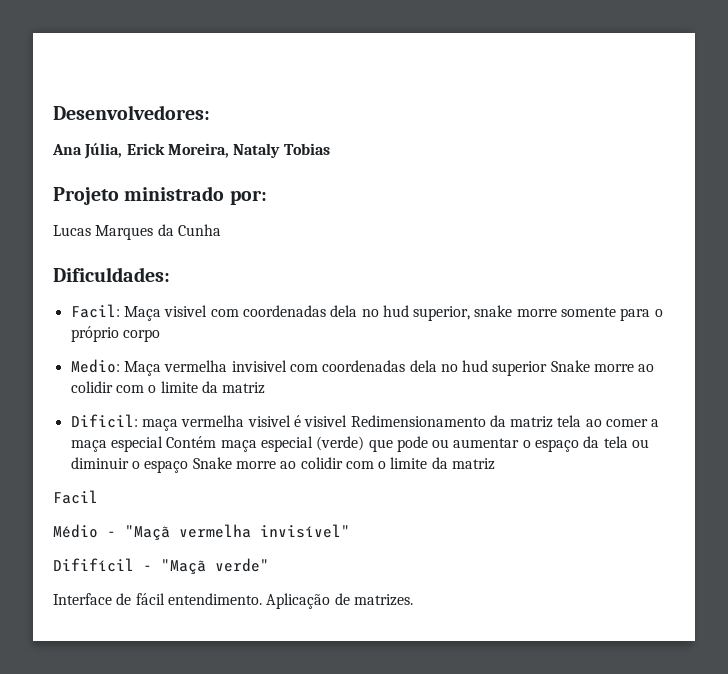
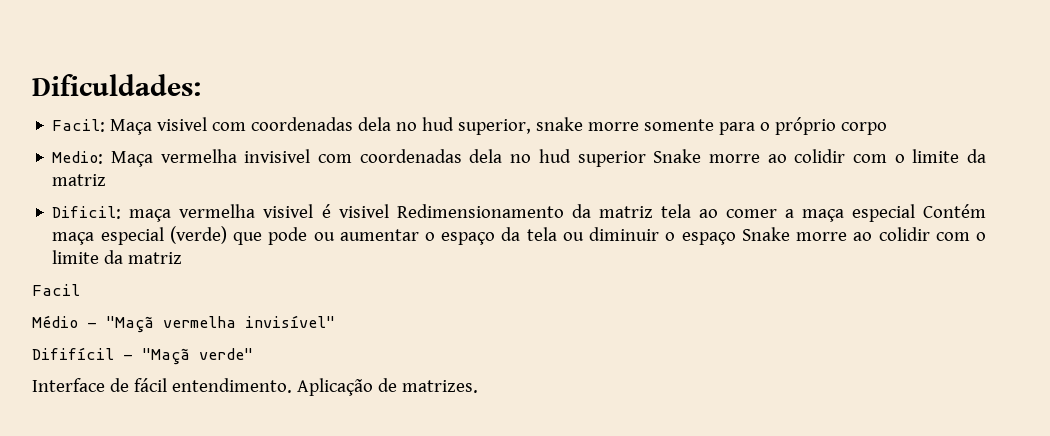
[53,105,210,120] [52,143,330,159] [53,186,267,205] [53,224,221,240] Desenvolvedores: // Ana Júlia, Erick Moreira, Nataly Tobias // Projeto ministrado por: // Lucas Marques da Cunha // -> (32, 85) none

